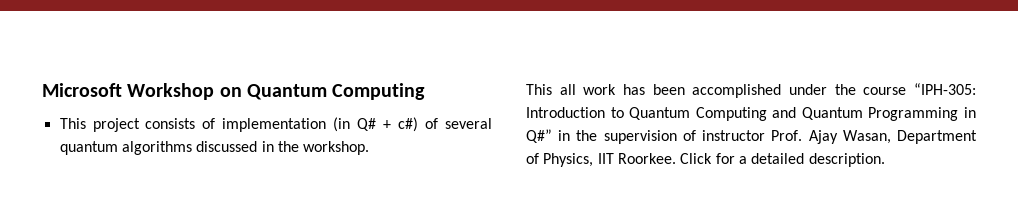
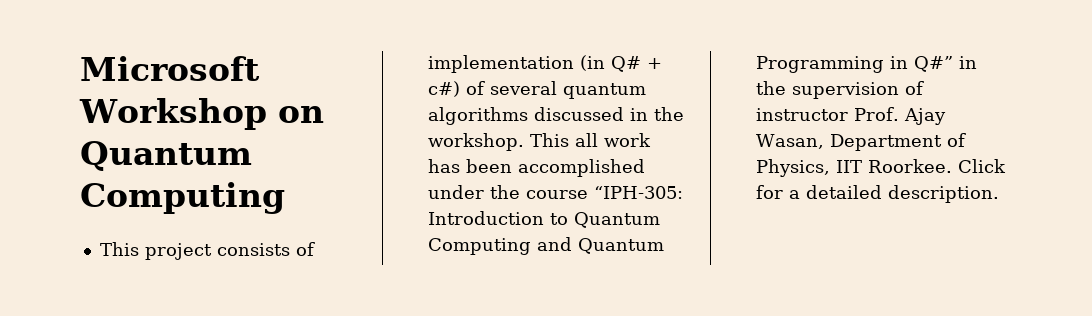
(370, 148) // -> (524, 142) none

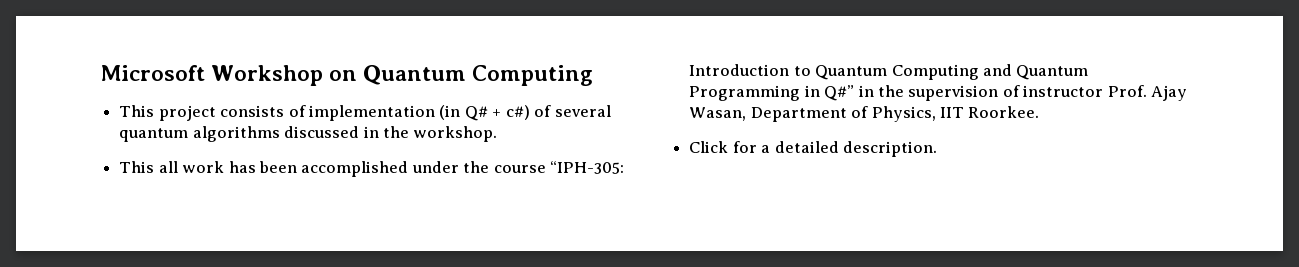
(524, 142) none -> (498, 134) //
(952, 166) none -> (1040, 112) //

